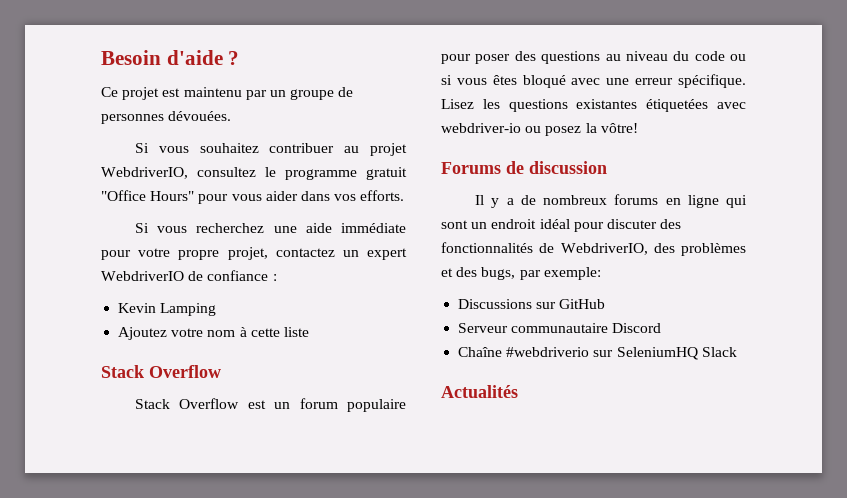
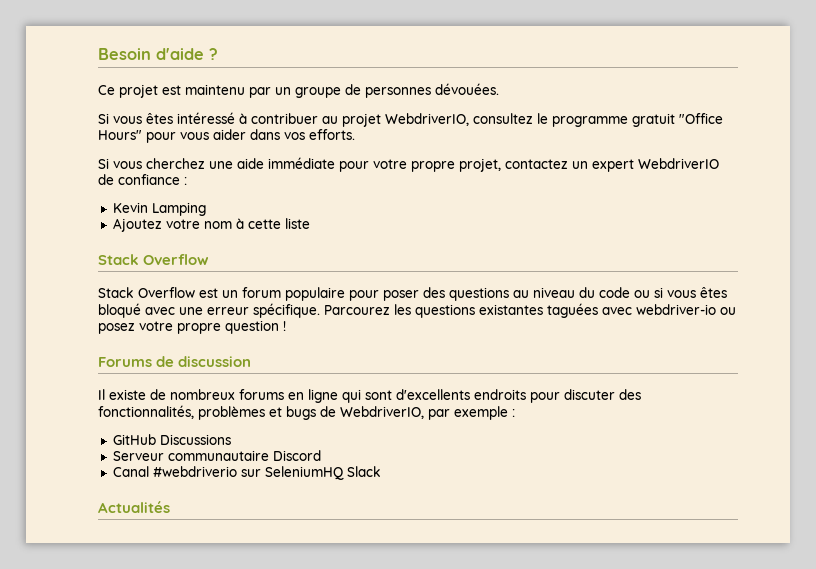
[199,143,259,153] souhaitez -> [146,112,247,124] êtes intéressé à
[196,223,265,233] recherchez -> [146,158,205,169] cherchez
[441,99,474,109] Lisez -> [324,305,390,315] Parcourez
[646,99,709,112] étiquetées -> [547,303,598,318] taguées
[585,123,638,133] la vôtre! -> [139,320,286,334] votre propre question !
[491,198,514,208] y a -> [109,389,146,400] existe
[471,219,682,232] [441,242,746,256] [441,267,601,280] un endroit idéal pour discuter des fonctionnalités de WebdriverIO, des problèmes et des bugs, par exemple: // -> [396,389,641,403] [98,405,515,420] [112,434,156,445] d'excellents endroits pour discuter des fonctionnalités, problèmes et bugs de WebdriverIO, par exemple : // GitHub
[536,299,606,309] sur GitHub -> (231, 439) none
[458,347,503,357] Chaîne -> [112,466,149,477] Canal

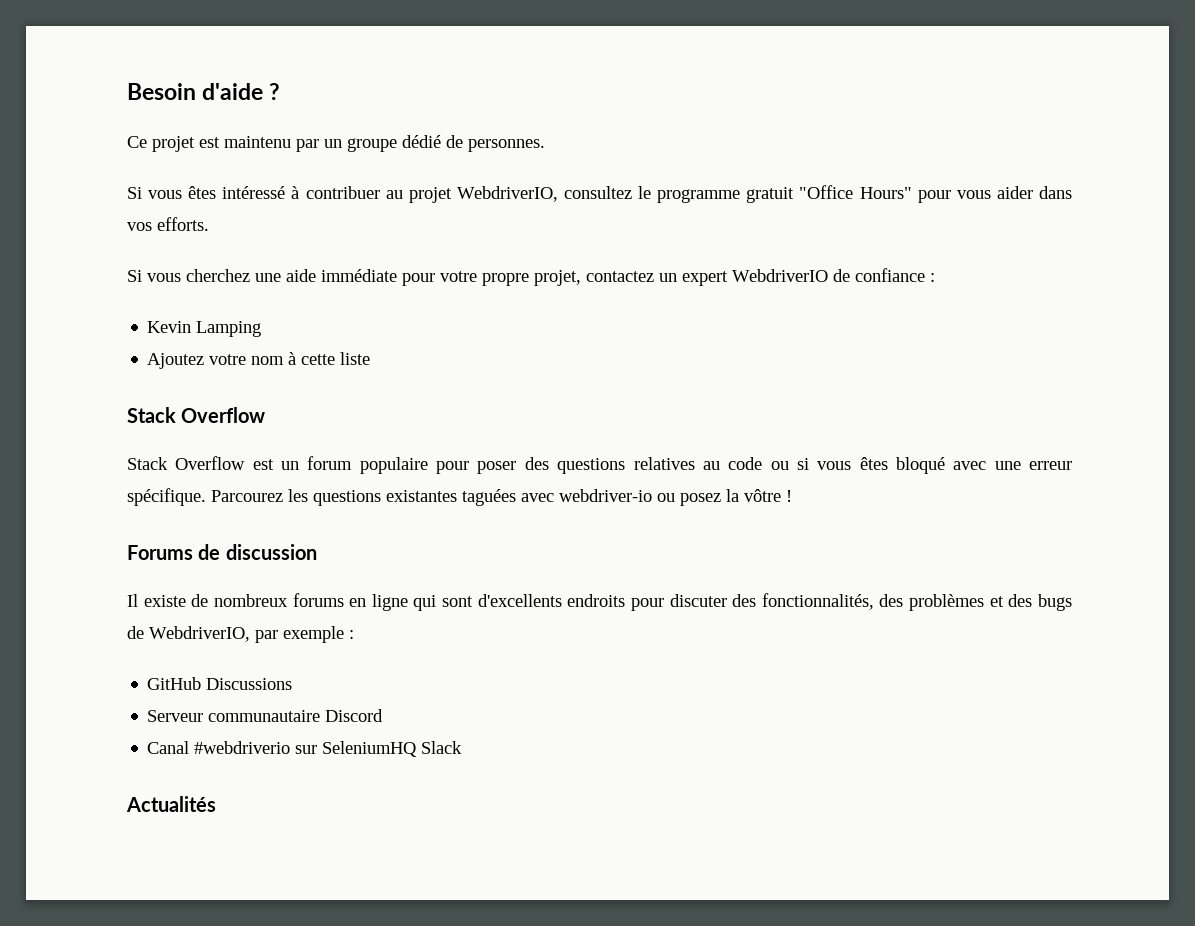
[345,83,499,98] de personnes dévouées. -> [402,135,545,152] dédié de personnes.
[513,287,595,298] au niveau du -> [633,457,720,470] relatives au
[139,320,279,334] votre propre question -> [726,489,781,502] la vôtre
(194, 412) none -> [879,594,904,607] des
(282, 412) none -> [1008,594,1033,607] des

